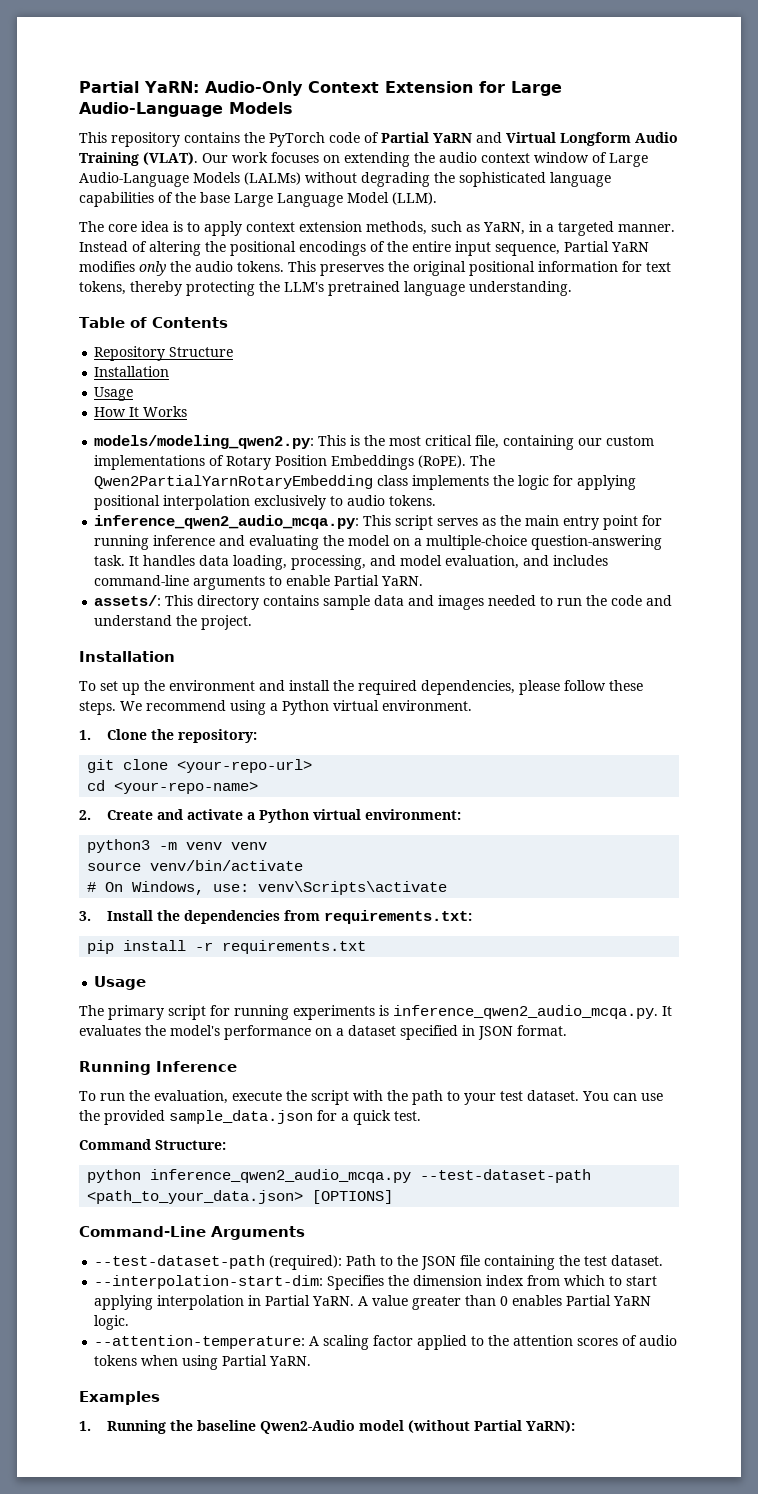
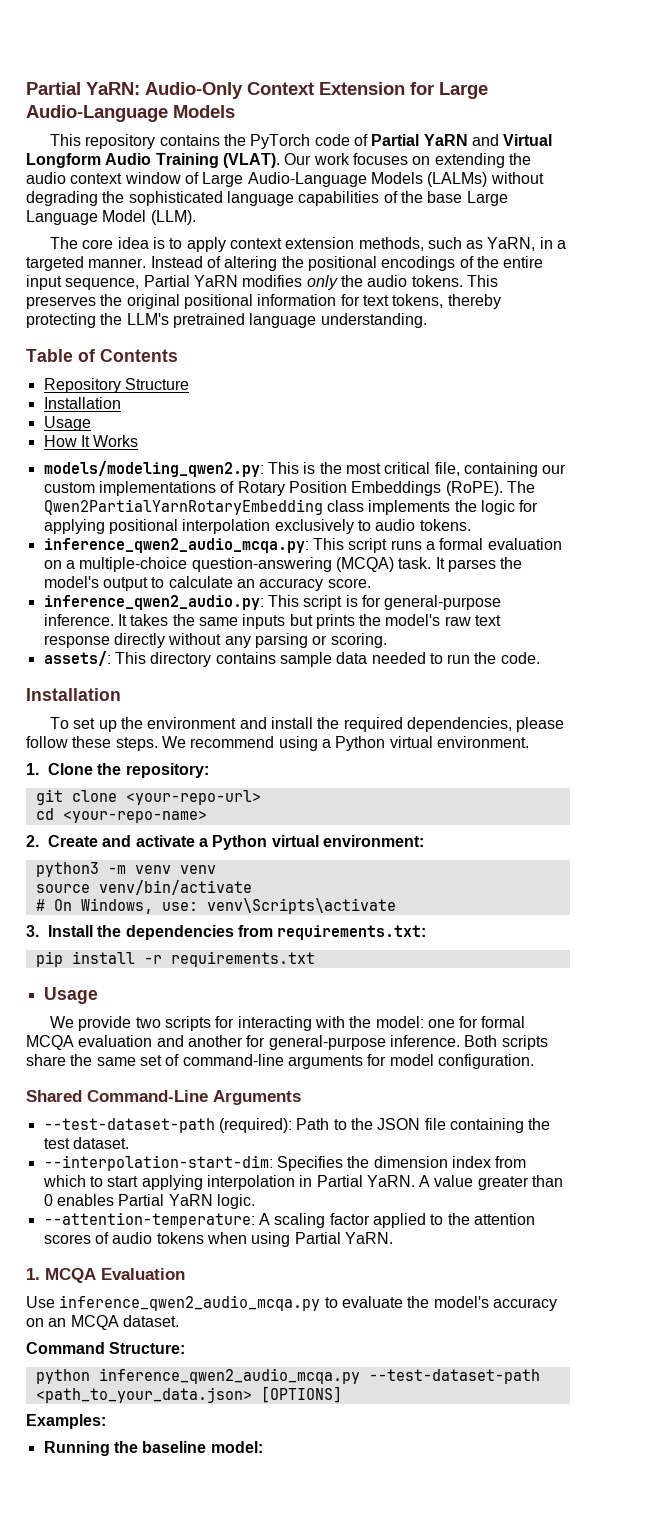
[437,515,663,530] [94,535,391,550] serves as the main entry point for running inference and evaluating the model -> [390,538,562,550] runs a formal evaluation
(663, 542) none -> [335,557,394,572] (MCQA)
[143,555,609,570] [94,575,424,590] handles data loading, processing, and model evaluation, and includes command-line arguments to enable Partial YaRN. -> [447,557,523,572] [43,576,371,591] [43,595,502,610] [43,614,502,629] [43,633,387,648] parses the model's output to calculate an accuracy score. // inference_qwen2_audio.py: This script is for general-purpose inference. It takes the same inputs but prints the model's raw text response directly without any parsing or scoring.
[408,595,485,610] and images -> (368, 658) none
[611,595,673,606] [94,615,253,630] code and understand the project. -> [500,652,540,664] code.
[79,1005,672,1020] [79,1025,567,1040] [79,1061,237,1075] [79,1090,663,1105] [79,1110,421,1125] [79,1139,226,1150] [87,1169,592,1183] [87,1190,394,1204] The primary script for running experiments is inference_qwen2_audio_mcqa.py. It evaluates the model's performance on a dataset specified in JSON format. // Running Inference // To run the evaluation, execute the script with the path to your test dataset. You can use the provided sample_data.json for a quick test. // Command Structure: // python inference_qwen2_audio_mcqa.py --test-dataset-path <path_to_your_data.json> [OPTIONS] // -> [49,1016,526,1031] [26,1035,548,1050] [26,1054,534,1069] [26,1090,82,1102] We provide two scripts for interacting with the model: one for formal MCQA evaluation and another for general-purpose inference. Both scripts share the same set of command-line arguments for model configuration. // Shared
[79,1391,160,1405] [79,1420,575,1434] Examples // 1. Running the baseline Qwen2-Audio model (without Partial YaRN): -> [26,1268,185,1283] [26,1295,557,1311] [26,1315,179,1330] [26,1342,186,1354] [35,1368,540,1384] [35,1386,342,1403] [26,1414,106,1429] [43,1441,263,1456] 1. MCQA Evaluation // Use inference_qwen2_audio_mcqa.py to evaluate the model's accuracy on an MCQA dataset. // Command Structure: // python inference_qwen2_audio_mcqa.py --test-dataset-path <path_to_your_data.json> [OPTIONS] // Examples: // Running the baseline model:

